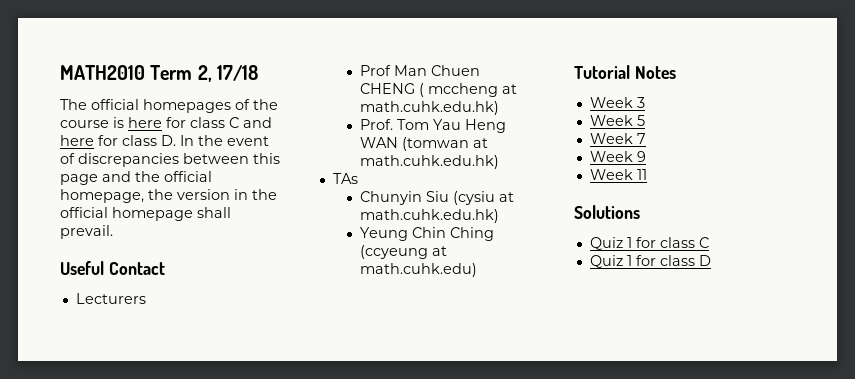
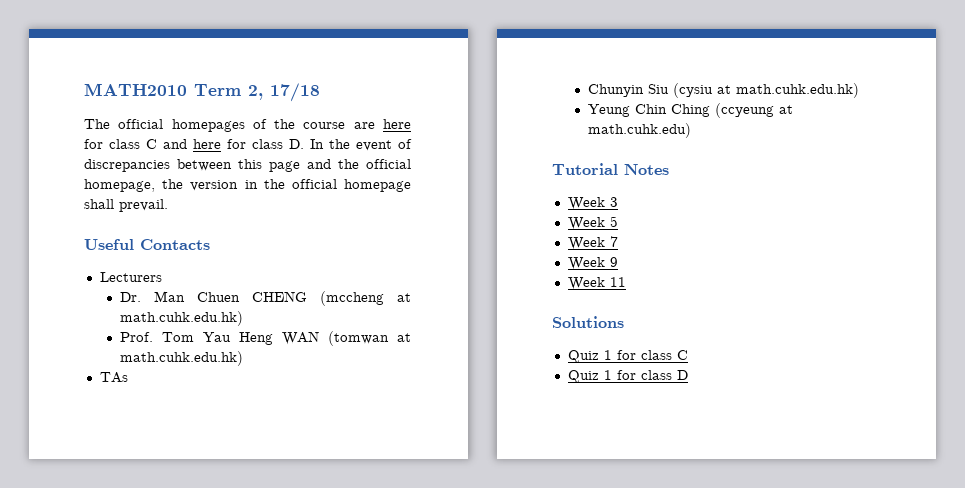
[113,117,124,128] is -> [353,122,375,129] are
[108,262,165,275] Contact -> [140,239,210,250] Contacts
[360,65,392,76] Prof -> [120,292,142,302] Dr.
[419,83,499,97] ( mccheng -> [320,291,385,306] (mccheng

